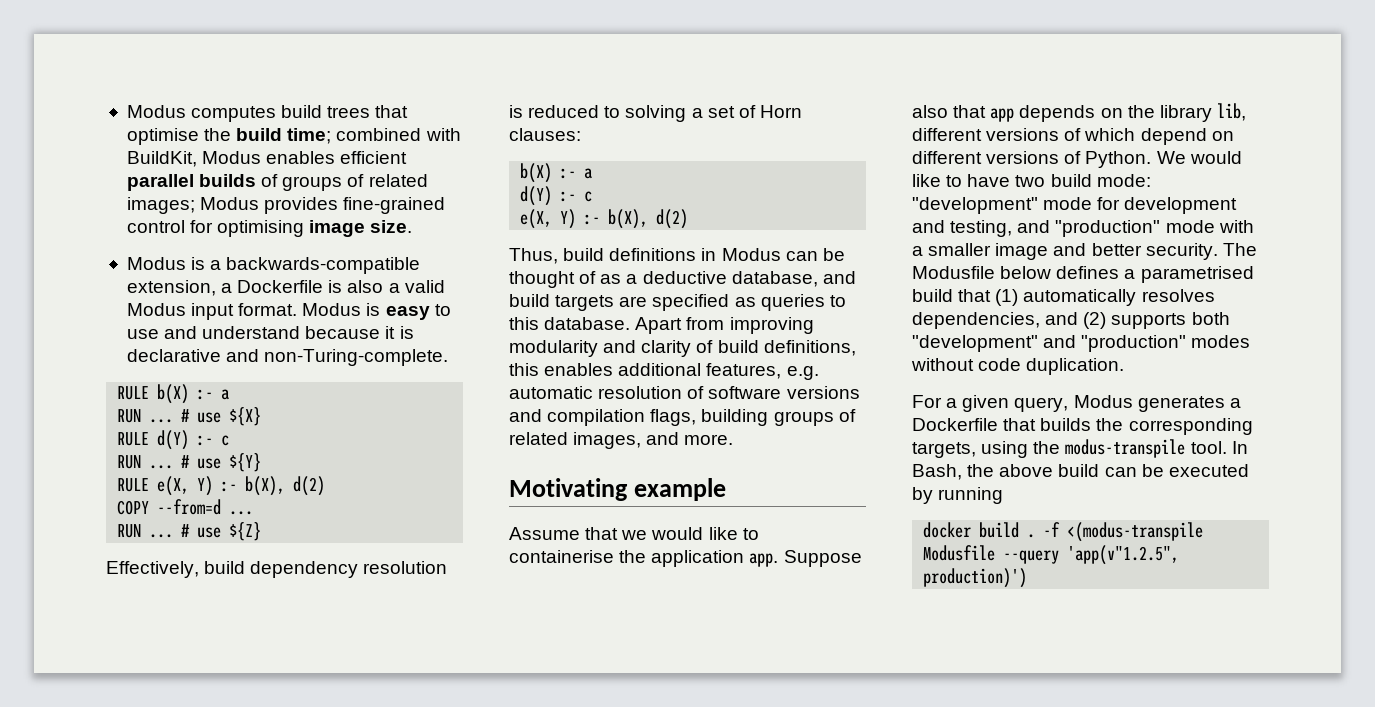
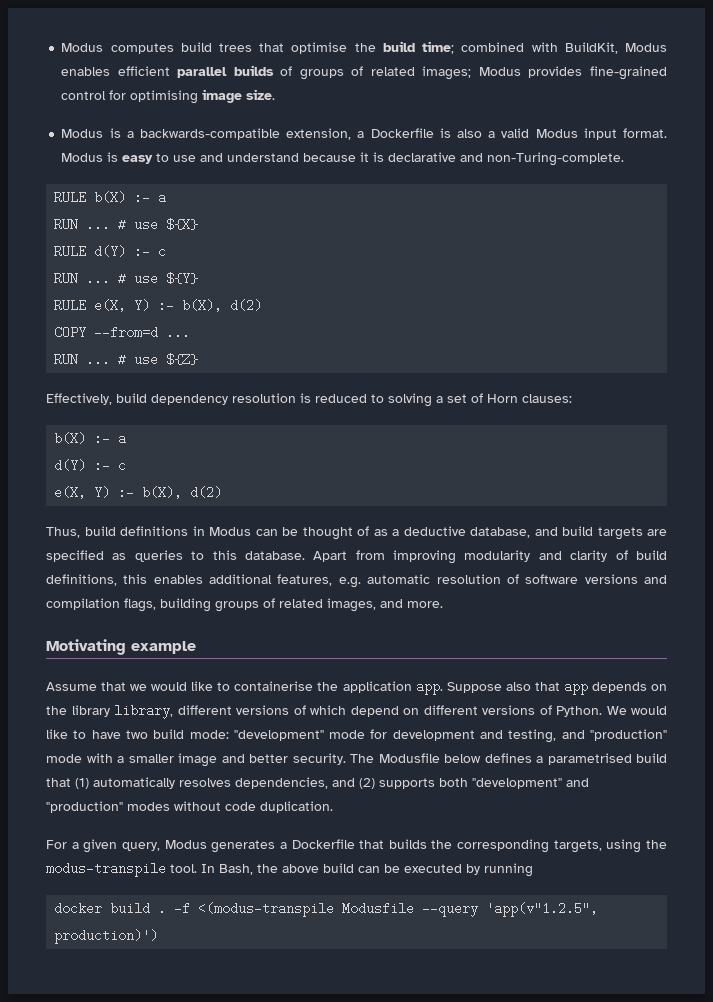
[1216,103,1246,121] lib, -> [114,704,173,719] library,

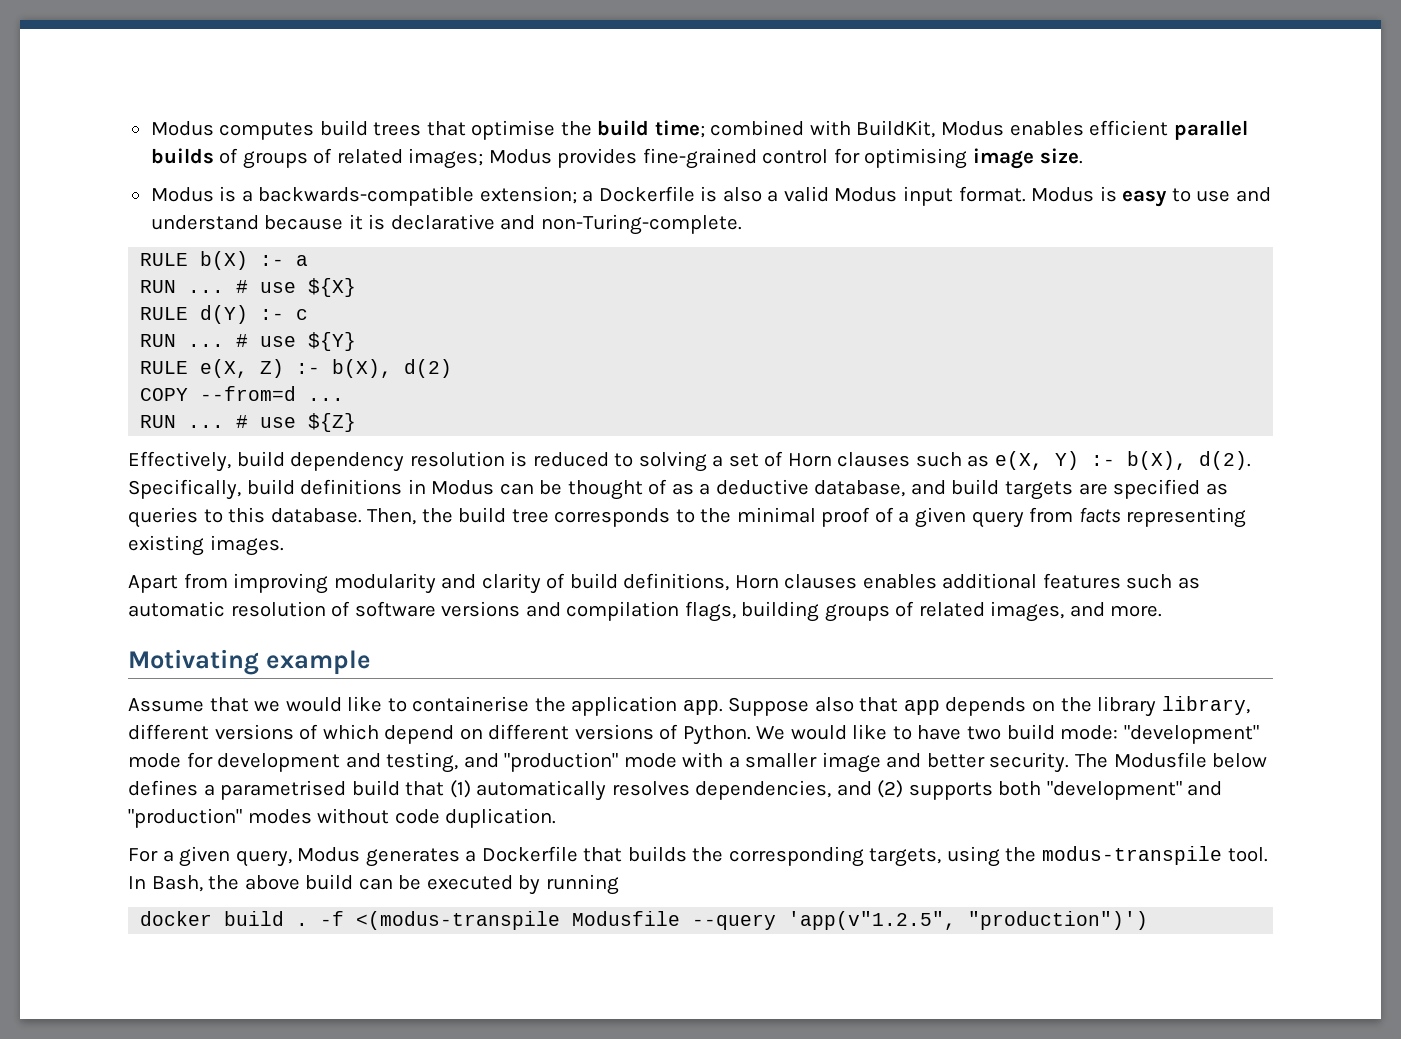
[286,128,352,140] extension, -> [479,186,577,204] extension;
[134,299,151,312] Y) -> [260,359,285,378] Z)
[522,394,572,403] [54,432,127,445] [54,459,127,472] [54,486,223,499] [46,527,80,538] clauses: // b(X) :- a // d(Y) :- c // e(X, Y) :- b(X), d(2) // Thus, -> [837,451,1252,470] [128,479,241,500] clauses such as e(X, Y) :- b(X), d(2). Specifically,
(305, 555) none -> [367,507,1247,528] [128,535,284,556] Then, the build tree corresponds to the minimal proof of a given query from facts representing existing images. //
[123,574,361,588] this enables additional features, e.g. -> [734,573,1201,589] Horn clauses enables additional features such as
[54,929,159,944] production)') -> [968,911,1149,930] "production")')

